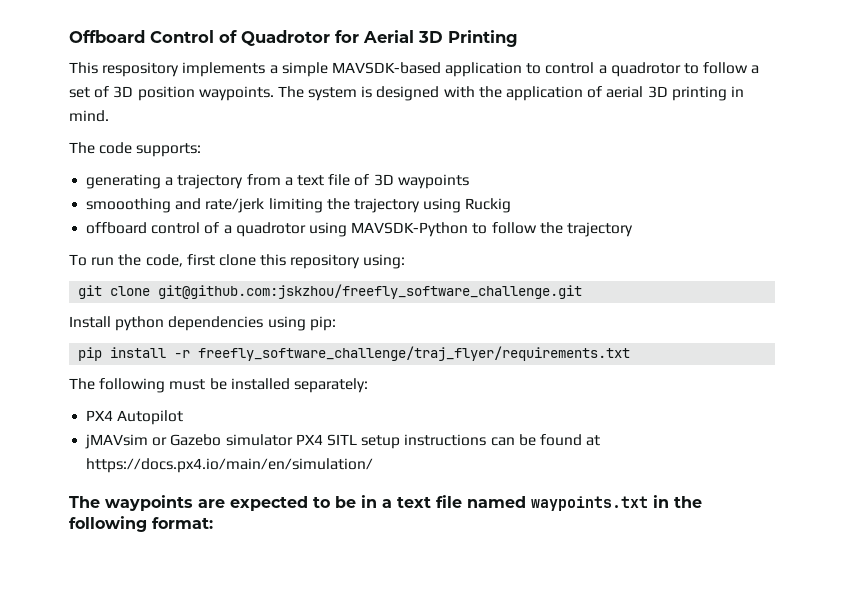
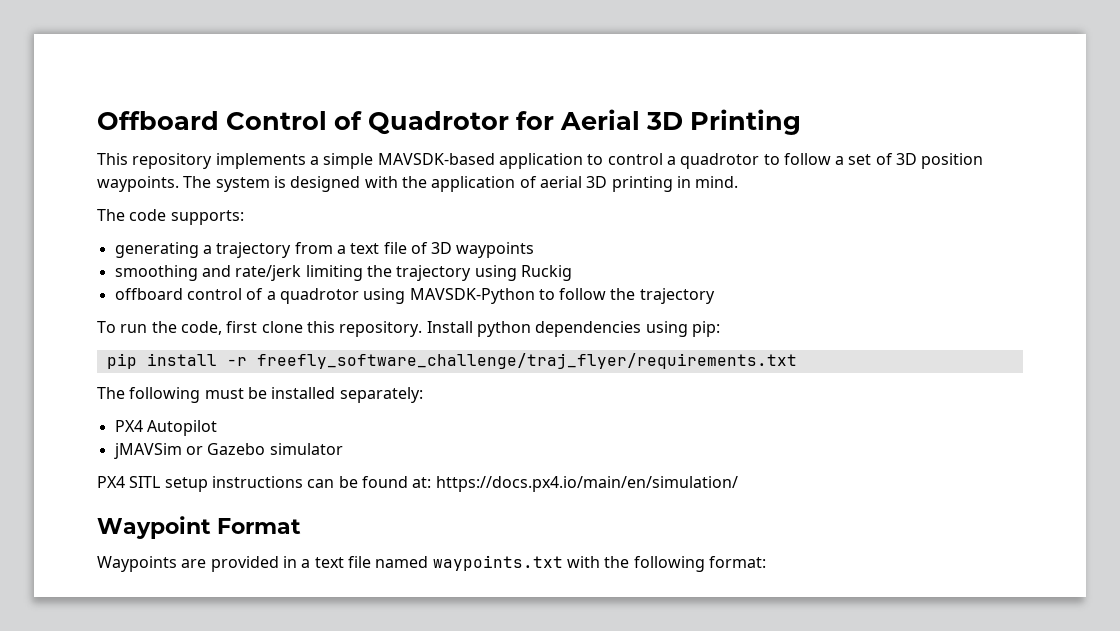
[102,62,180,77] respository -> [132,153,213,169] repository
[86,198,172,213] smooothing -> [114,265,198,281] smoothing
[290,254,406,269] [78,284,583,299] repository using: // git clone git@github.com:jskzhou/freefly_software_challenge.git // -> [339,321,423,337] repository.
[85,434,149,449] jMAVsim -> [113,443,182,459] jMAVSim
(293, 440) none -> (343, 449) //
[586,435,601,446] at -> [412,477,432,488] at:
[69,495,356,511] The waypoints are expected to be -> [97,516,301,539] [97,556,279,572] Waypoint Format // Waypoints are provided
[653,495,669,508] in -> [566,556,600,568] with

